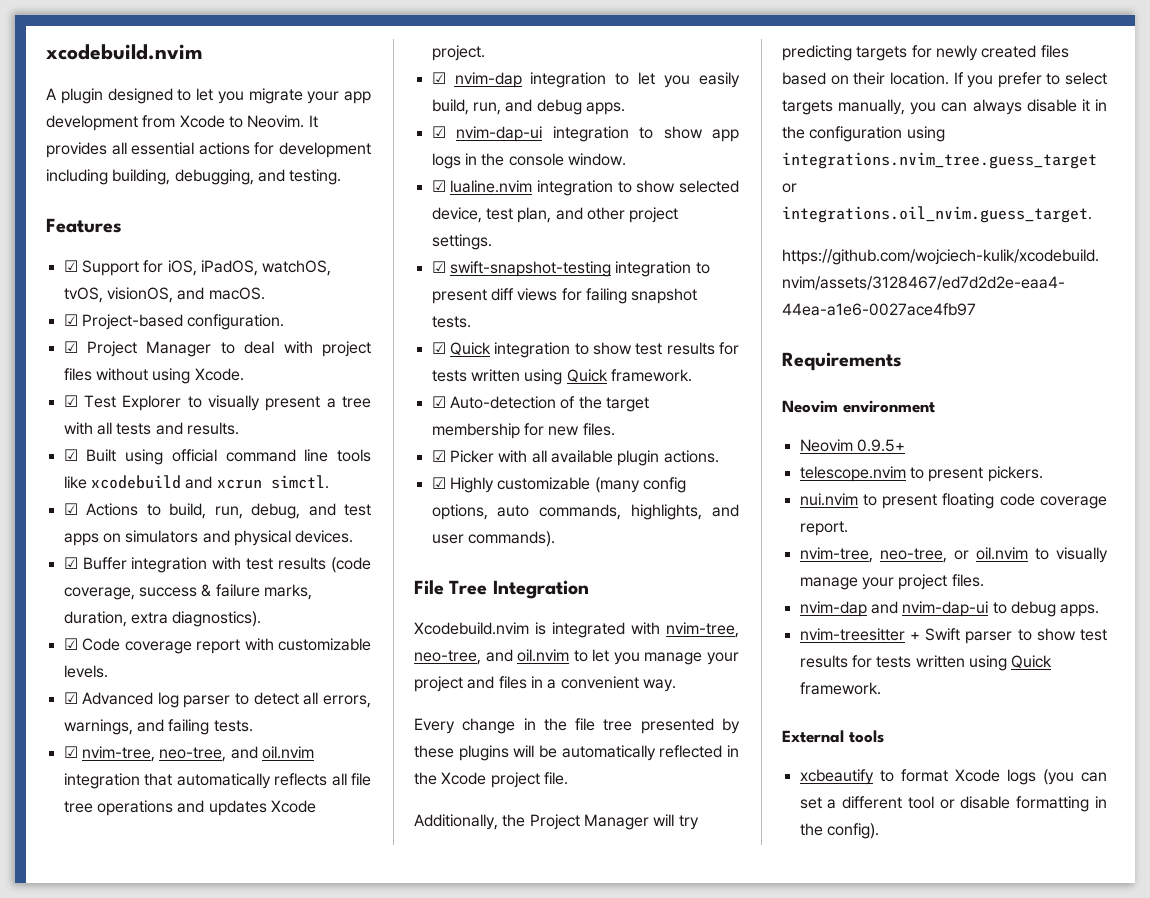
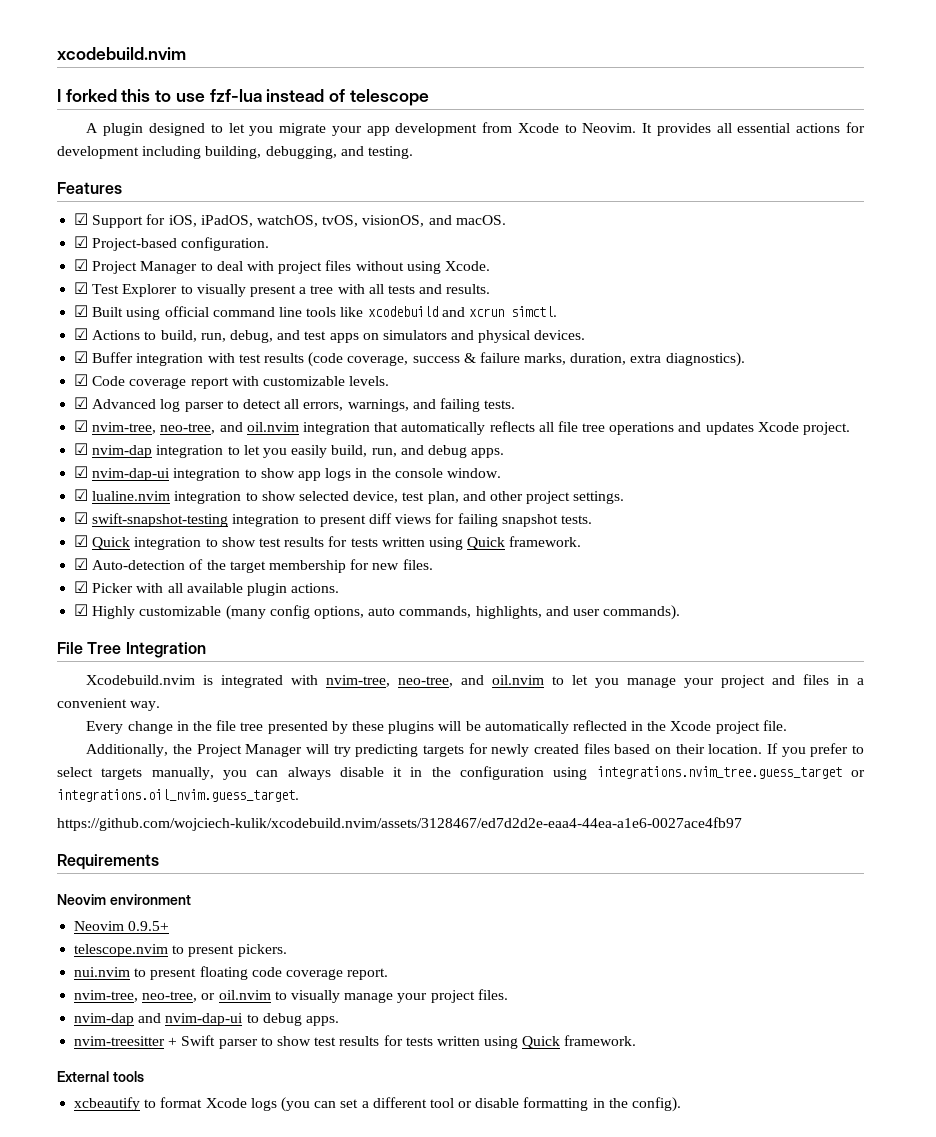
(202, 52) none -> [57,89,429,106] // I forked this to use fzf-lua instead of telescope

